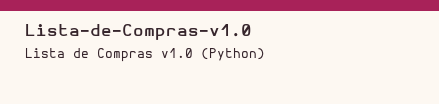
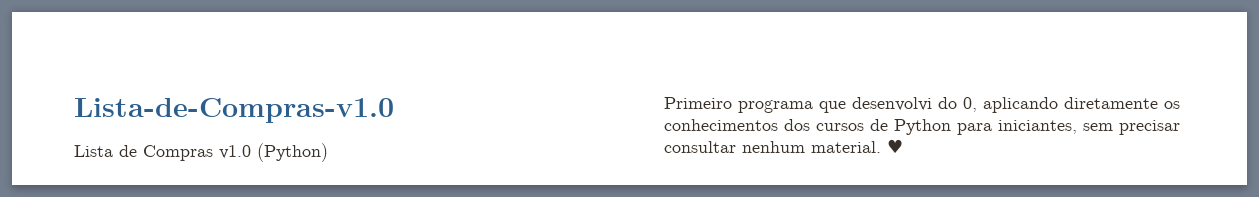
(265, 54) none -> [664,97,1180,113] [664,119,1180,135] [664,139,903,153] // Primeiro programa que desenvolvi do 0, aplicando diretamente os conhecimentos dos cursos de Python para iniciantes, sem precisar consultar nenhum material. ♥

